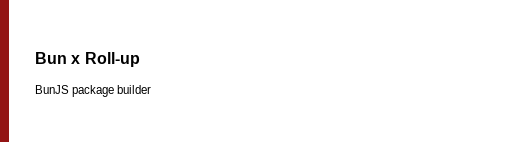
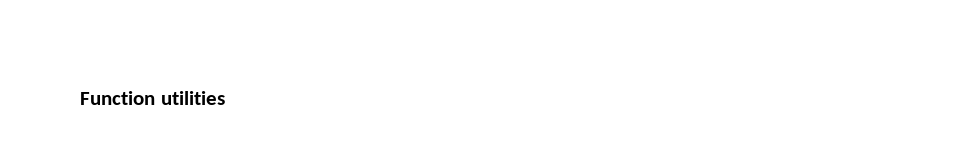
[35,52,140,67] [35,85,152,97] Bun x Roll-up // BunJS package builder -> [80,91,225,105] Function utilities

